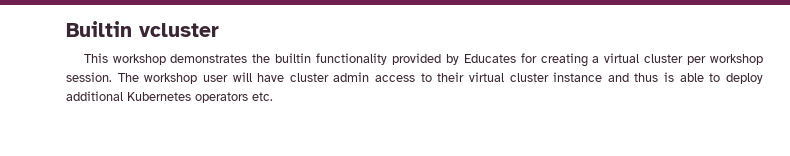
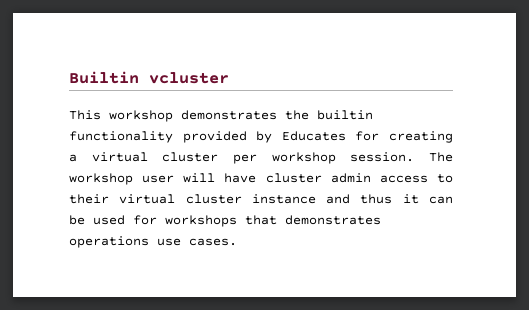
[664,72,764,84] [66,91,273,103] is able to deploy additional Kubernetes operators etc. -> [402,194,453,204] [69,215,381,227] [69,236,237,248] it can be used for workshops that demonstrates operations use cases.

